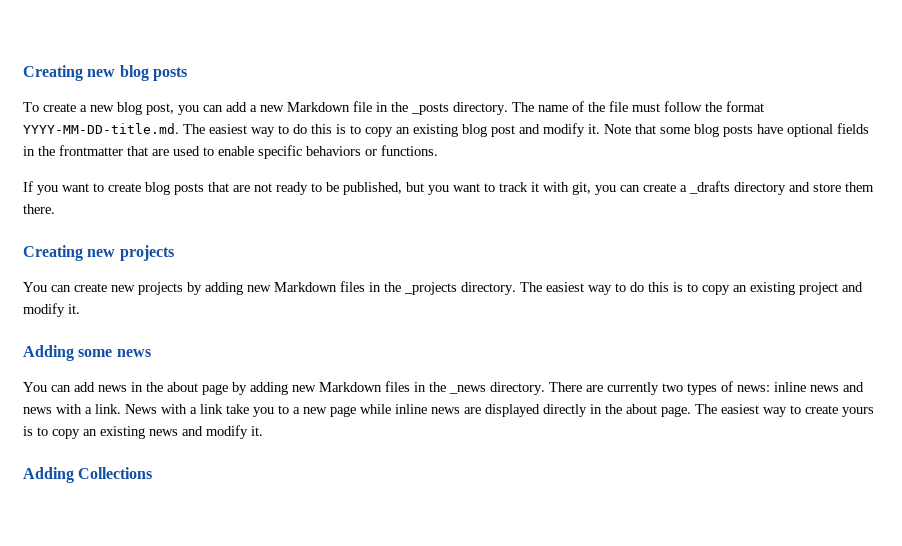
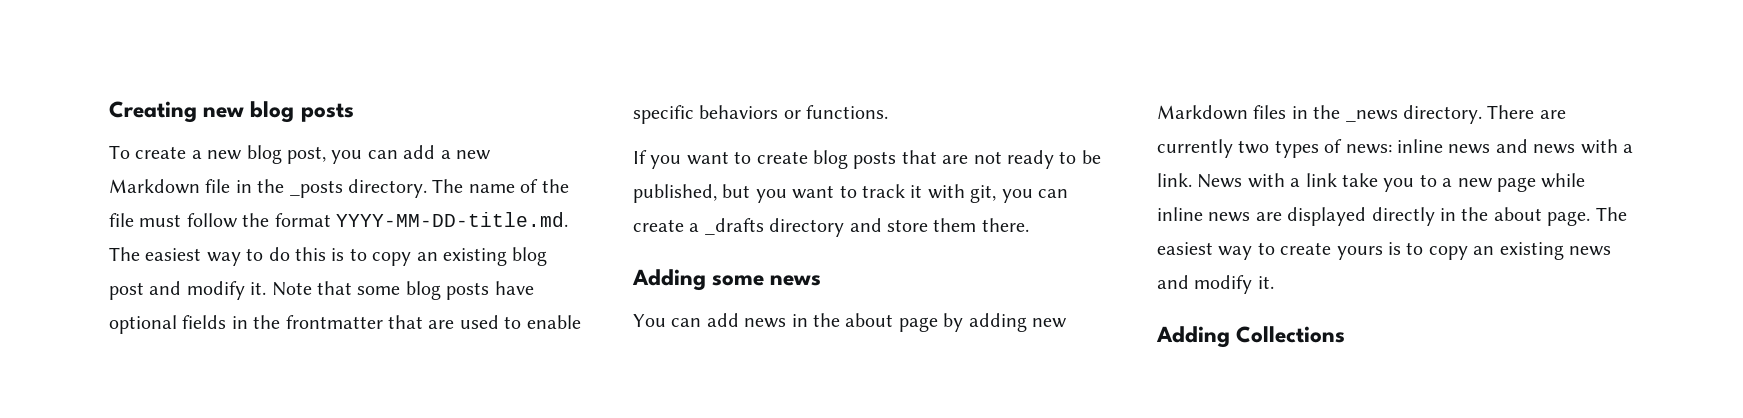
[23,245,174,261] [23,281,863,295] [23,303,80,317] // Creating new projects // You can create new projects by adding new Markdown files in the _projects directory. The easiest way to do this is to copy an existing project and modify it. -> (1029, 225) none

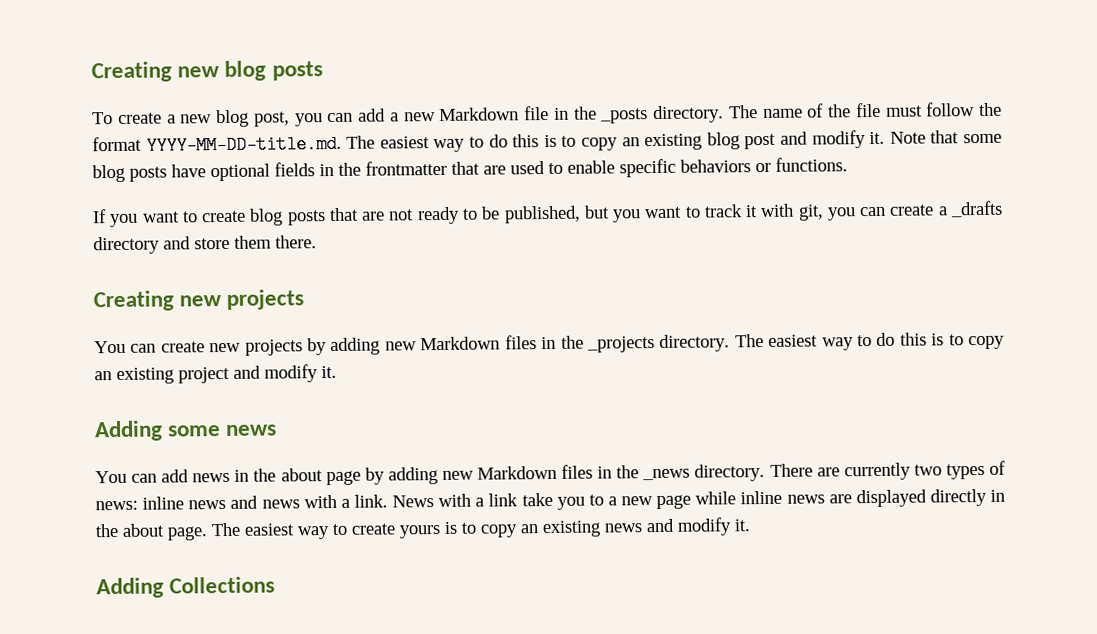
(1029, 225) none -> [93,289,305,312] [94,332,1005,356] [94,364,337,384] // Creating new projects // You can create new projects by adding new Markdown files in the _projects directory. The easiest way to do this is to copy an existing project and modify it.

